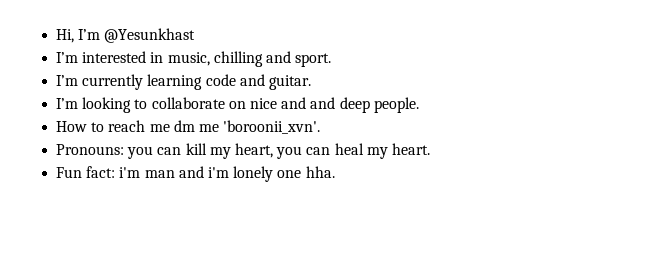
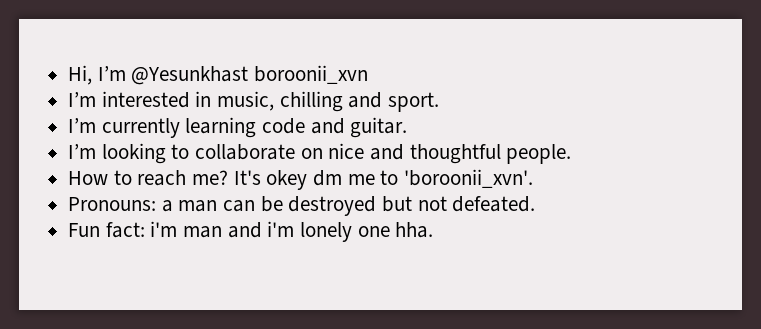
(196, 35) none -> [254,65,369,84] boroonii_xvn
[310,97,370,113] and deep -> [409,144,501,164] thoughtful
[149,124,170,132] me -> [192,170,308,190] me? It's okey
(219, 128) none -> [380,170,399,185] to
[127,143,430,159] you can kill my heart, you can heal my heart. -> [161,196,536,216] a man can be destroyed but not defeated.

